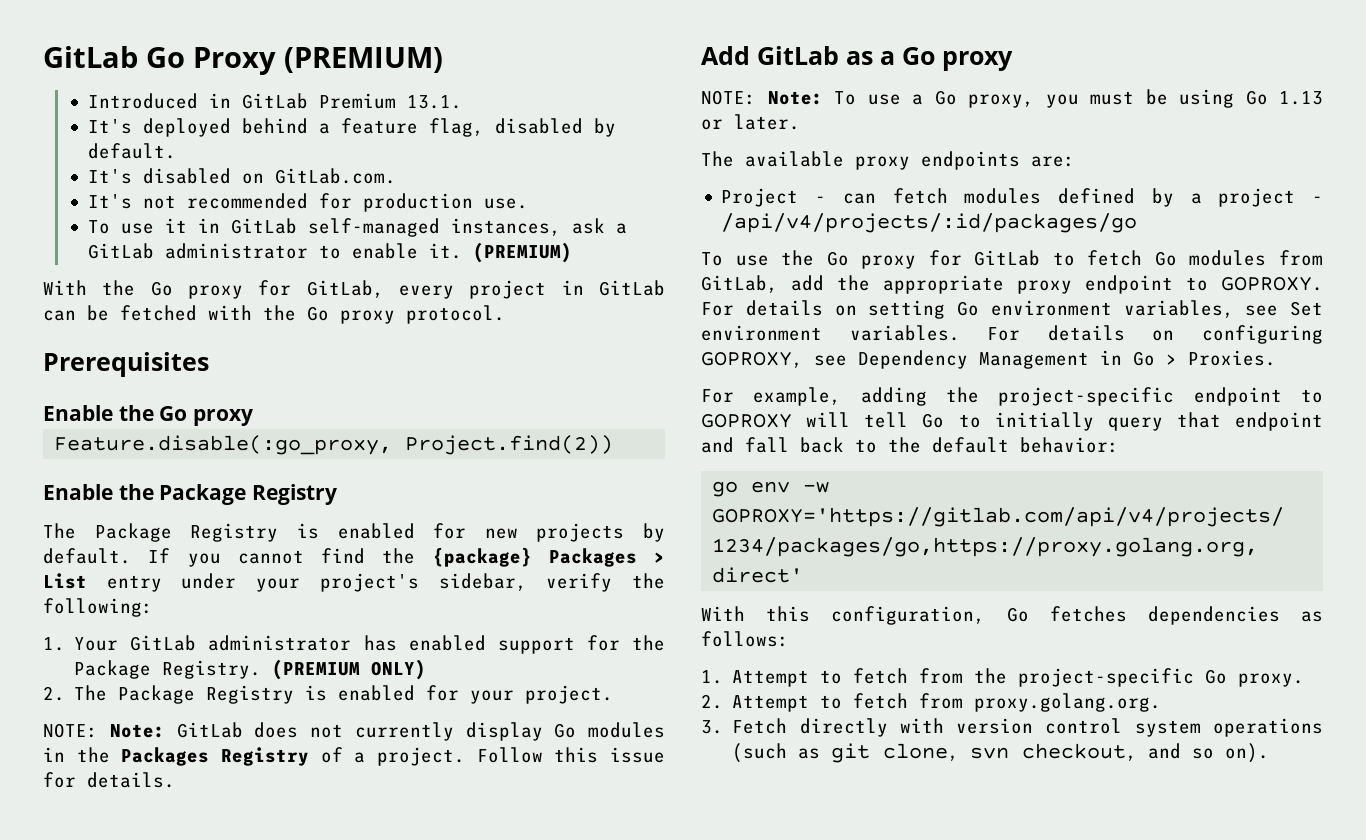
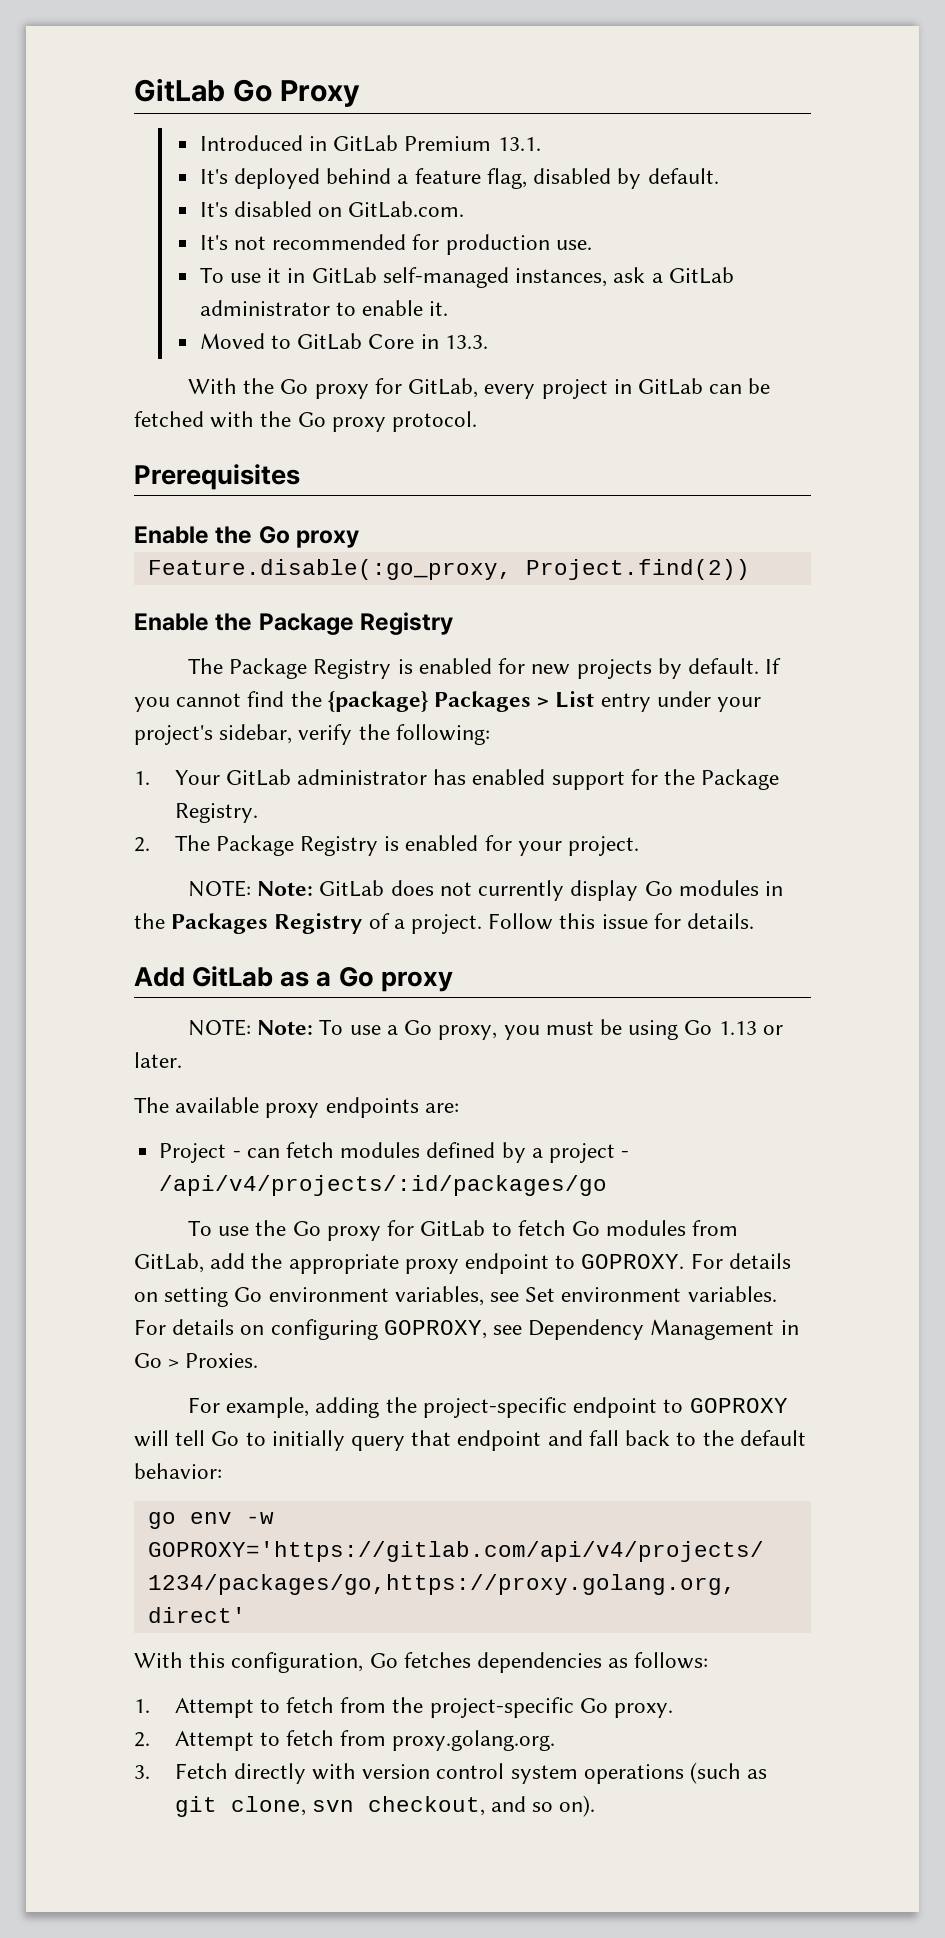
[283,47,443,73] (PREMIUM) -> (360, 93) none
[473,242,573,263] (PREMIUM) -> [199,333,488,350] // Moved to GitLab Core in 13.3.
[272,659,427,680] (PREMIUM ONLY) -> (258, 813) none

